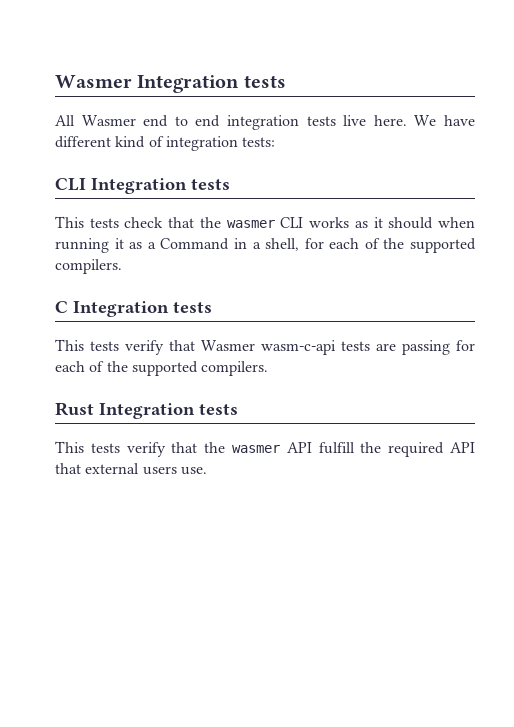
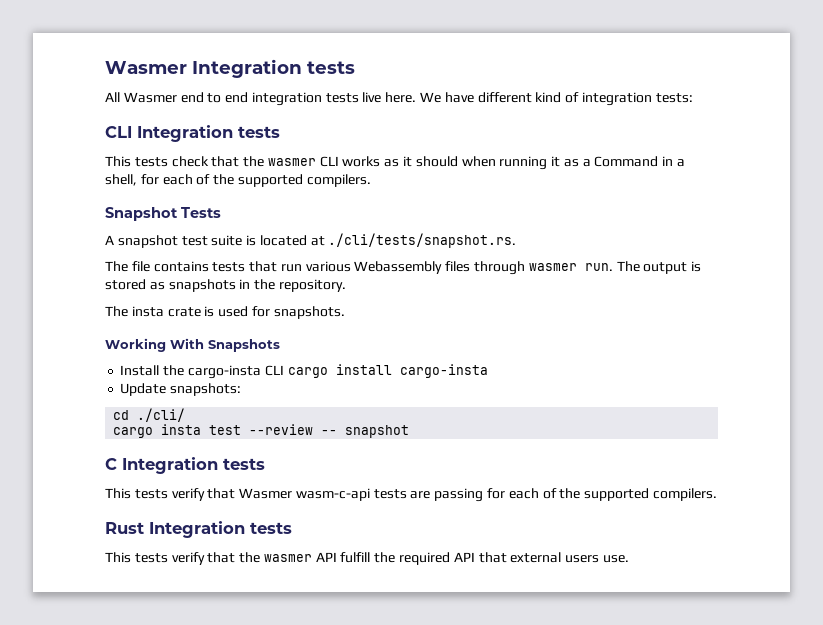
(122, 266) none -> [105,207,221,221] [105,233,517,248] [105,261,702,275] [105,279,346,292] [105,306,345,319] [105,338,280,352] [120,364,488,379] [120,383,242,396] [113,408,186,422] [113,424,410,438] // Snapshot Tests // A snapshot test suite is located at ./cli/tests/snapshot.rs. // The file contains tests that run various Webassembly files through wasmer run. The output is stored as snapshots in the repository. // The insta crate is used for snapshots. // Working With Snapshots // Install the cargo-insta CLI cargo install cargo-insta // Update snapshots: // cd ./cli/ // cargo insta test --review -- snapshot

